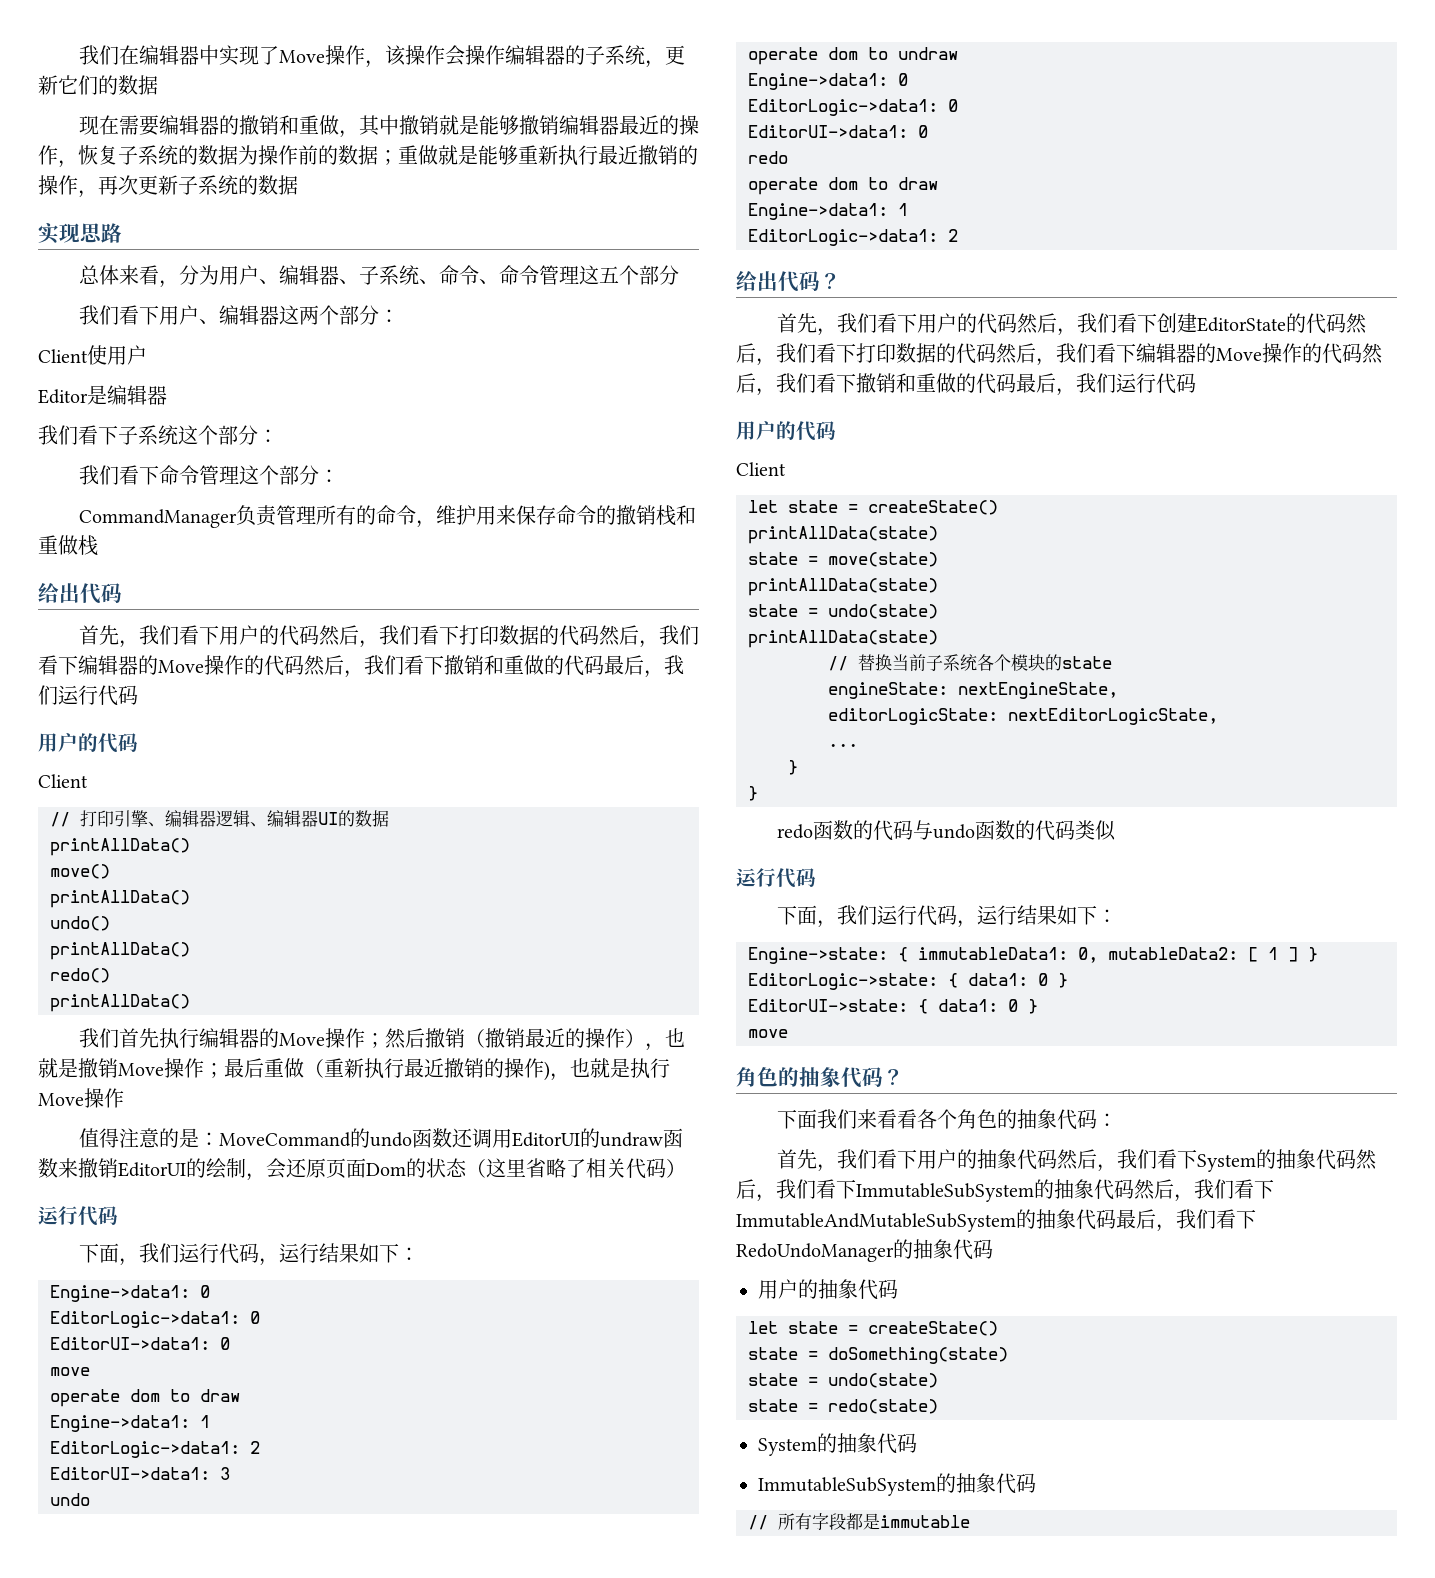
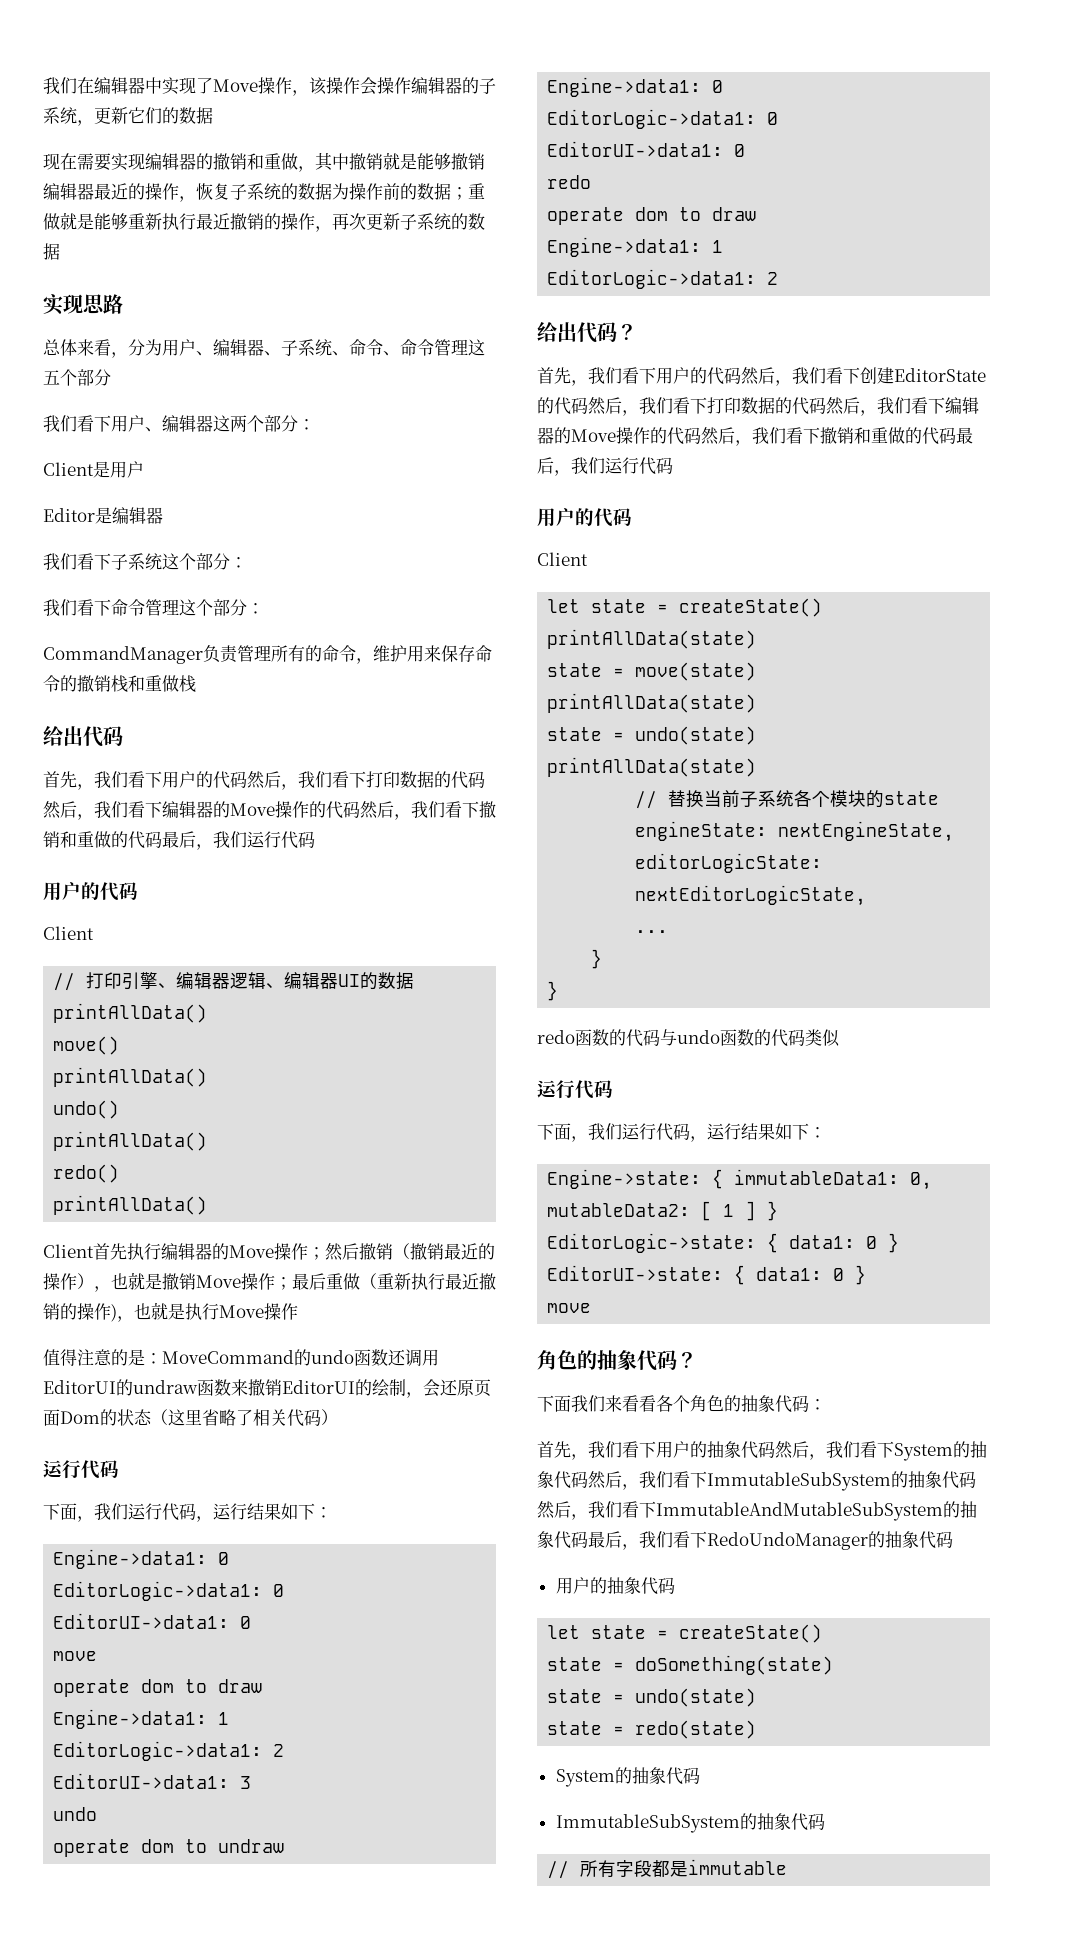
(159, 125) none -> [111,153,145,171] 实现
[87,345,107,365] 使 -> [93,461,110,478] 是
[78,1028,119,1048] 我们 -> [43,1244,94,1258] Client

